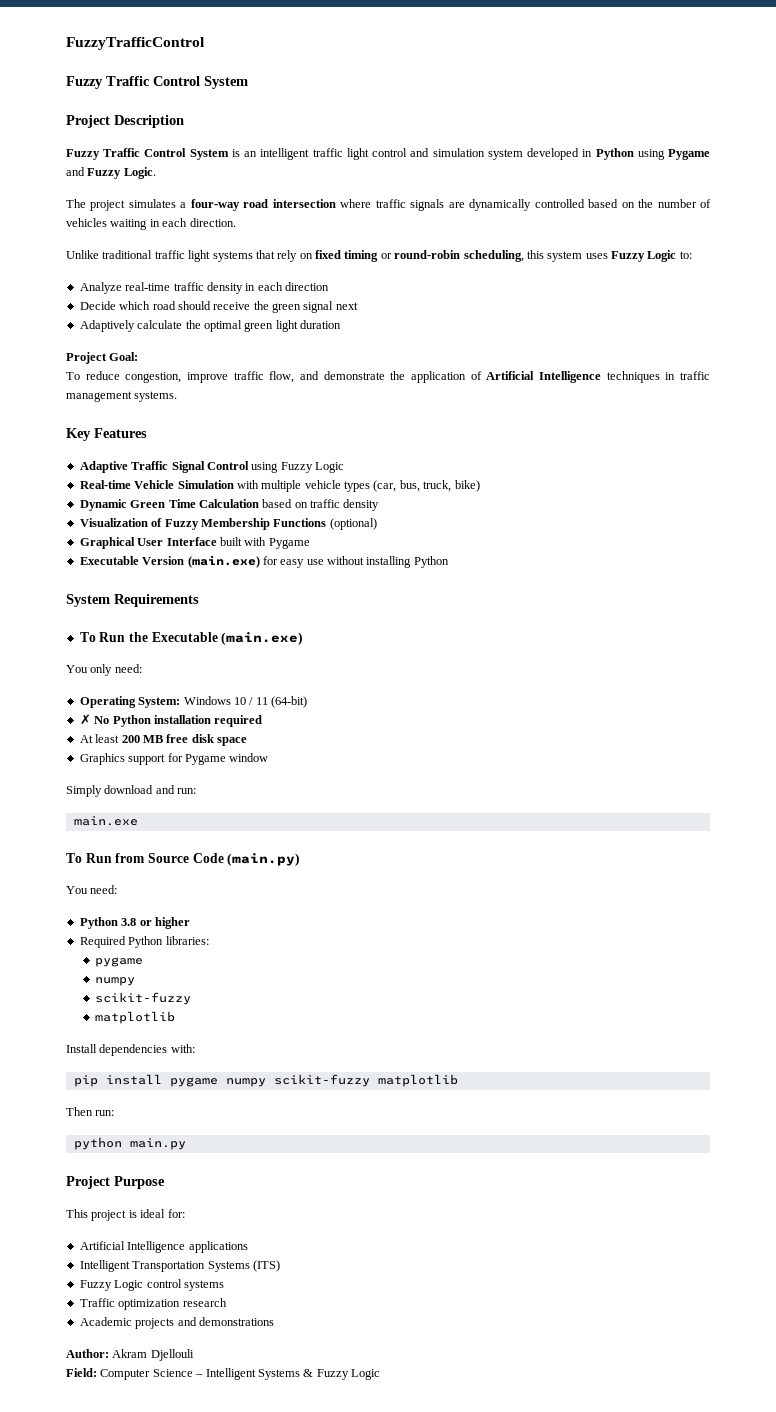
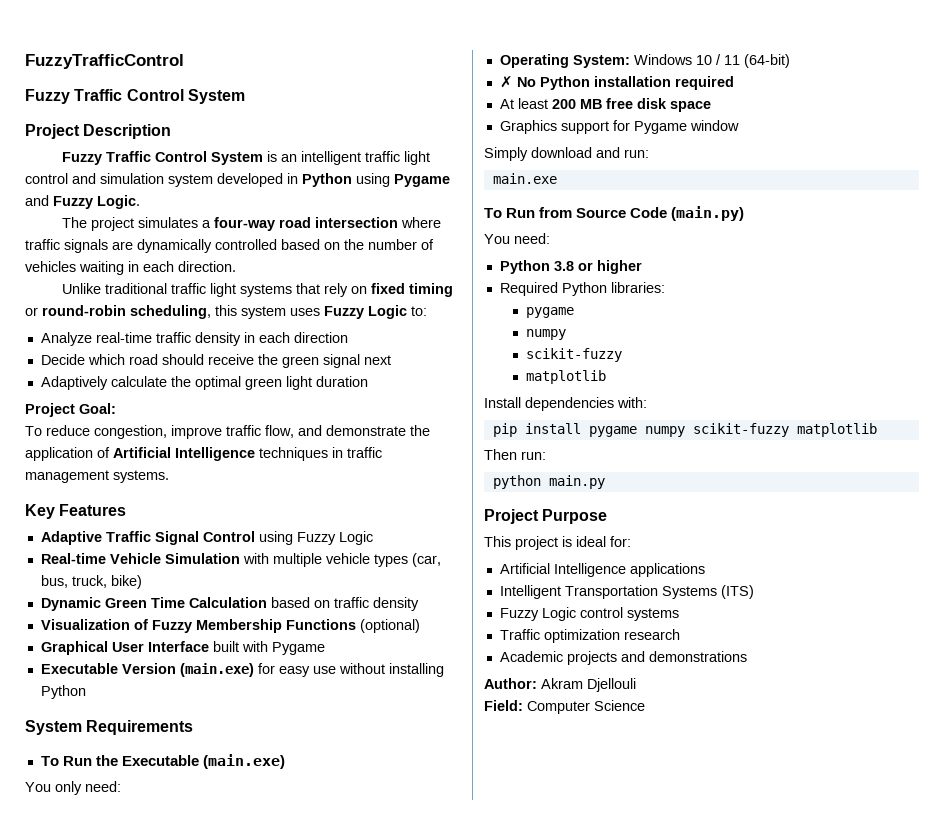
[195,1368,380,1380] – Intelligent Systems & Fuzzy Logic -> (645, 705) none

